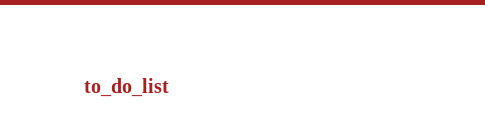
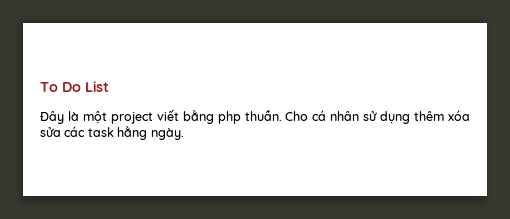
[84,78,169,97] to_do_list -> [40,81,109,92] [40,109,471,124] [40,126,184,140] To Do List // Đây là một project viết bằng php thuần. Cho cá nhân sử dụng thêm xóa sửa các task hằng ngày.

